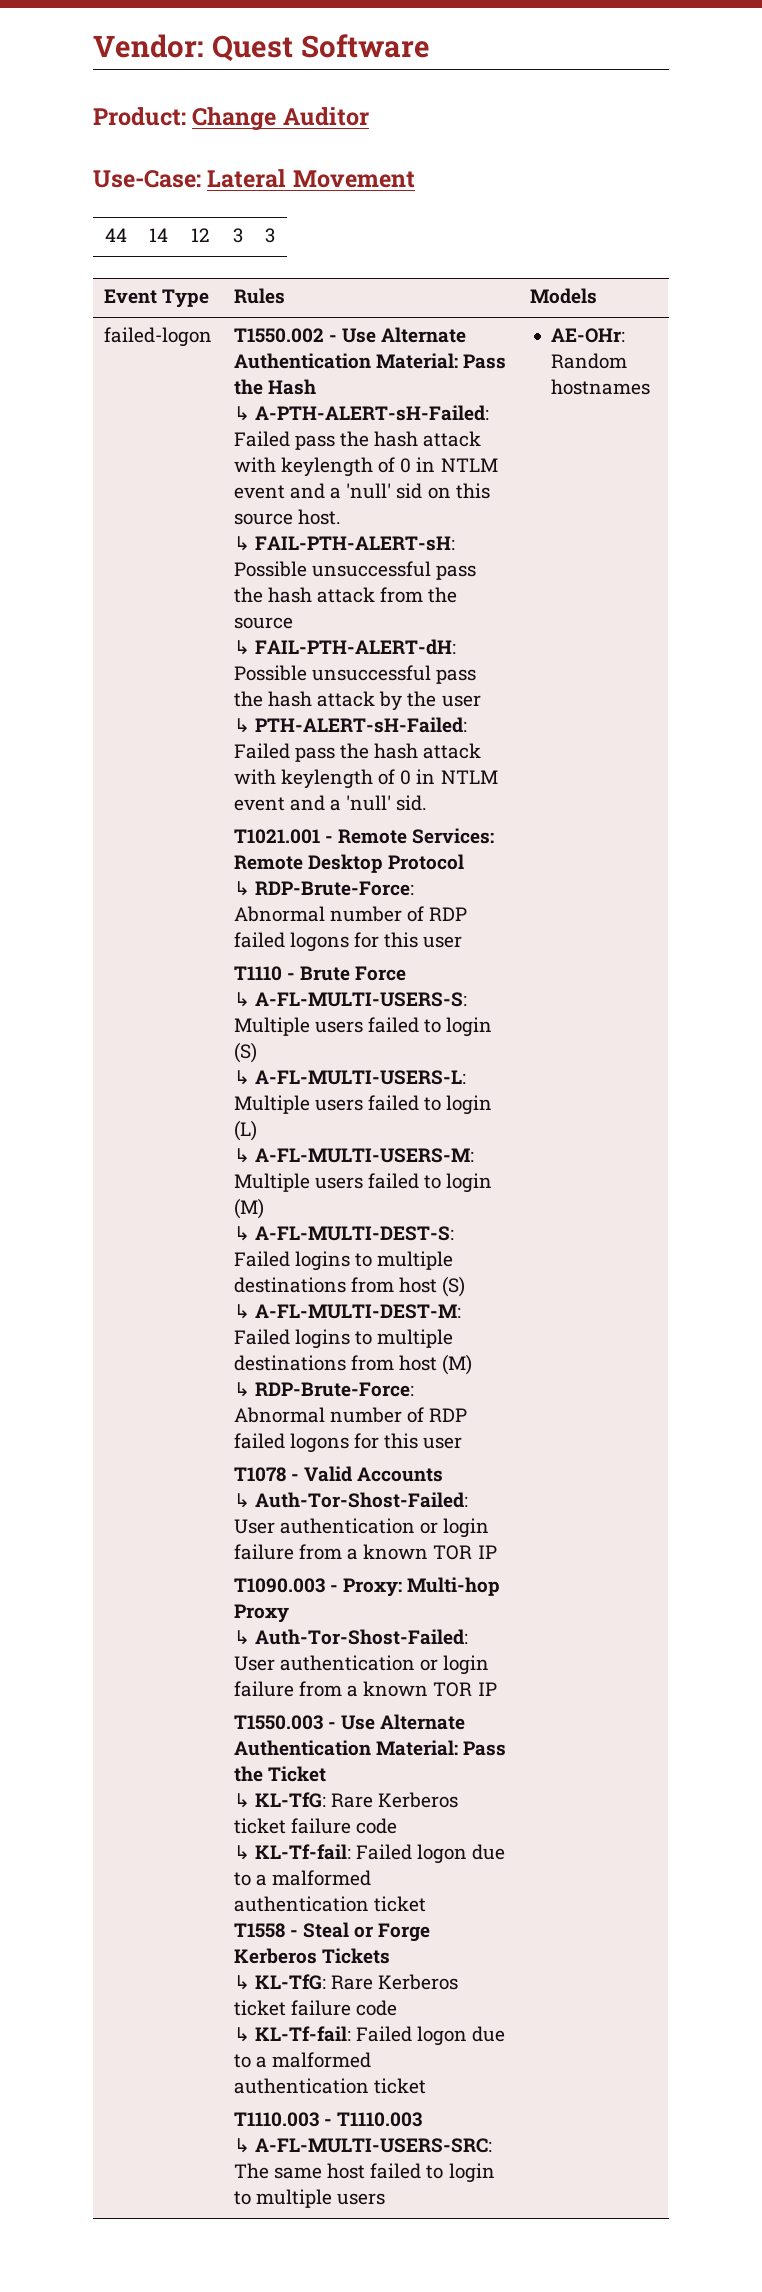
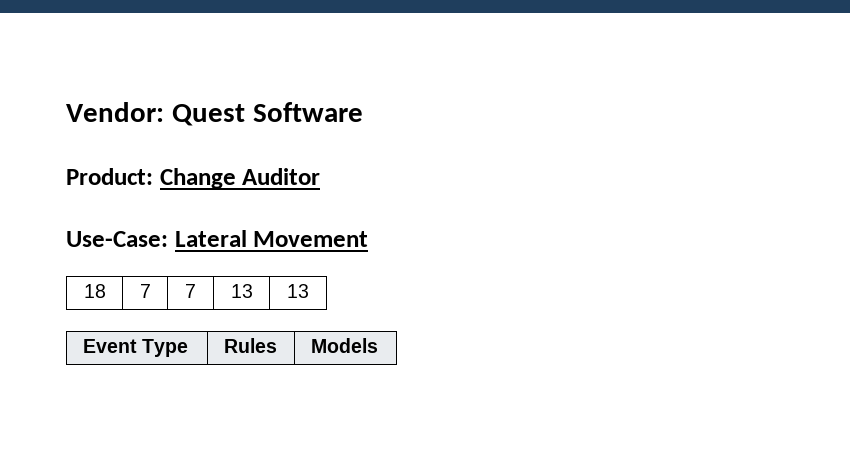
[104,228,127,242] [149,228,168,242] [191,228,210,242] [232,228,243,243] [265,228,275,243] 44 | 14 | 12 | 3 | 3 -> [83,284,106,298] [139,284,151,298] [185,284,196,298] [230,284,253,298] [287,284,309,298] 18 | 7 | 7 | 13 | 13
[103,327,212,347] [233,327,467,343] [233,353,507,369] [233,379,316,395] [233,405,489,421] [233,431,482,450] [233,457,498,477] [233,483,490,499] [233,509,341,525] [233,536,455,551] [233,561,477,580] [233,587,458,603] [233,617,293,629] [233,639,456,655] [233,665,477,684] [233,691,481,711] [233,717,467,733] [233,743,482,762] [233,769,498,789] [233,795,428,811] [233,828,495,844] [233,854,465,873] [233,881,414,896] [233,906,468,922] [233,932,463,952] [233,966,407,981] [233,992,467,1007] [233,1017,493,1037] [233,1042,257,1063] [233,1070,466,1085] [233,1095,493,1115] [233,1120,257,1141] [233,1148,474,1163] [233,1173,493,1193] [233,1198,264,1219] [233,1226,454,1241] [233,1251,454,1271] [233,1276,466,1297] [233,1304,461,1319] [233,1329,454,1349] [233,1354,473,1375] [233,1382,414,1397] [233,1407,468,1423] [233,1433,463,1453] [233,1466,444,1482] [233,1492,468,1508] [233,1518,490,1538] [233,1544,497,1560] [233,1577,501,1597] [233,1604,289,1623] [233,1629,468,1645] [233,1655,490,1675] [233,1681,497,1697] [233,1714,466,1730] [233,1740,507,1756] [233,1766,326,1782] [233,1792,459,1808] [233,1818,398,1834] [233,1844,506,1864] [233,1870,372,1886] [233,1896,426,1912] [233,1922,431,1942] [233,1948,390,1964] [233,1974,459,1990] [233,2000,398,2016] [233,2026,506,2046] [233,2052,372,2068] [233,2078,426,2094] [233,2112,423,2127] [233,2138,492,2153] [233,2163,495,2183] [233,2189,386,2208] [550,328,625,343] [550,353,627,369] [550,379,650,395] // failed-logon | T1550.002 - Use Alternate Authentication Material: Pass the Hash // ↳ A-PTH-ALERT-sH-Failed: Failed pass the hash attack with keylength of 0 in NTLM event and a 'null' sid on this source host. // ↳ FAIL-PTH-ALERT-sH: Possible unsuccessful pass the hash attack from the source // ↳ FAIL-PTH-ALERT-dH: Possible unsuccessful pass the hash attack by the user // ↳ PTH-ALERT-sH-Failed: Failed pass the hash attack with keylength of 0 in NTLM event and a 'null' sid. // T1021.001 - Remote Services: Remote Desktop Protocol // ↳ RDP-Brute-Force: Abnormal number of RDP failed logons for this user // T1110 - Brute Force // ↳ A-FL-MULTI-USERS-S: Multiple users failed to login (S) // ↳ A-FL-MULTI-USERS-L: Multiple users failed to login (L) // ↳ A-FL-MULTI-USERS-M: Multiple users failed to login (M) // ↳ A-FL-MULTI-DEST-S: Failed logins to multiple destinations from host (S) // ↳ A-FL-MULTI-DEST-M: Failed logins to multiple destinations from host (M) // ↳ RDP-Brute-Force: Abnormal number of RDP failed logons for this user // T1078 - Valid Accounts // ↳ Auth-Tor-Shost-Failed: User authentication or login failure from a known TOR IP // T1090.003 - Proxy: Multi-hop Proxy // ↳ Auth-Tor-Shost-Failed: User authentication or login failure from a known TOR IP // T1550.003 - Use Alternate Authentication Material: Pass the Ticket // ↳ KL-TfG: Rare Kerberos ticket failure code // ↳ KL-Tf-fail: Failed logon due to a malformed authentication ticket // T1558 - Steal or Forge Kerberos Tickets // ↳ KL-TfG: Rare Kerberos ticket failure code // ↳ KL-Tf-fail: Failed logon due to a malformed authentication ticket // T1110.003 - T1110.003 // ↳ A-FL-MULTI-USERS-SRC: The same host failed to login to multiple users | AE-OHr: Random hostnames -> (378, 345) none

